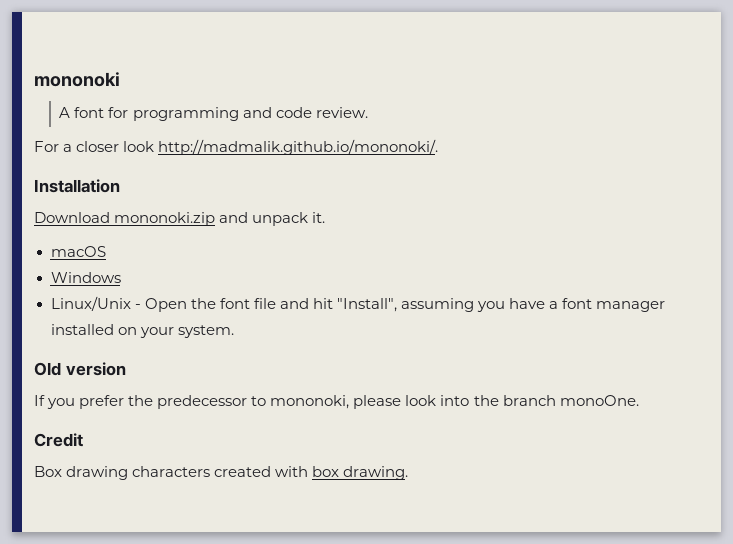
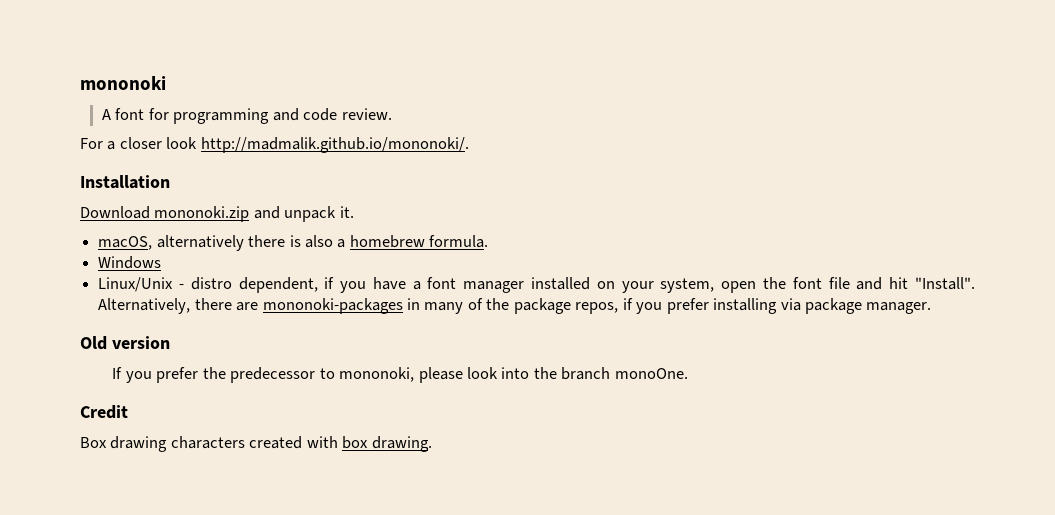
[50,246,106,257] [50,272,121,283] [50,296,474,312] macOS // Windows // Linux/Unix - Open the font file and hit "Install", assuming -> [98,235,489,251] [98,256,162,269] [98,277,335,293] macOS, alternatively there is also a homebrew formula. // Windows // Linux/Unix - distro dependent, if
[177,325,234,338] system. -> [660,277,976,293] [98,298,932,314] system, open the font file and hit "Install". Alternatively, there are mononoki-packages in many of the package repos, if you prefer installing via package manager.

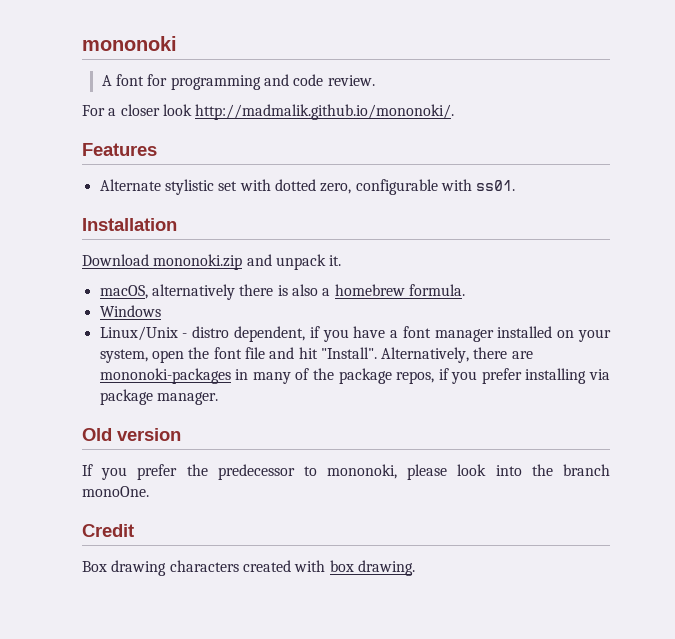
(469, 145) none -> [82,143,157,156] [99,179,516,195] // Features // Alternate stylistic set with dotted zero, configurable with ss01.

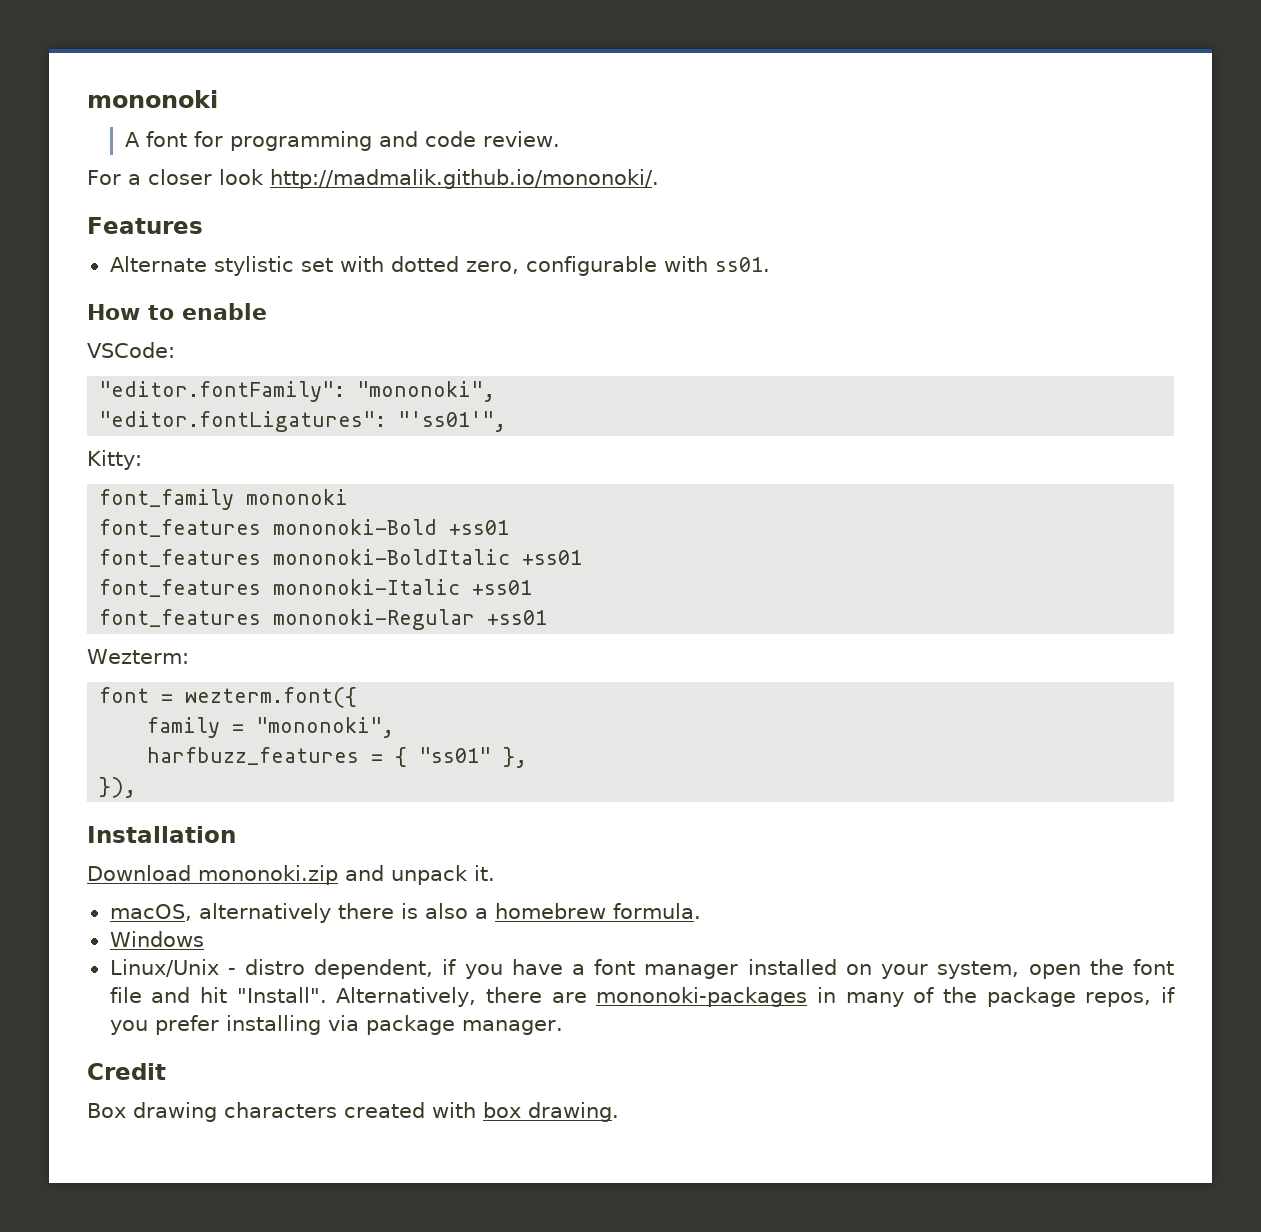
(516, 185) none -> [87,303,267,320] [87,342,175,358] [99,381,496,402] [99,411,507,432] [87,450,142,470] [99,489,349,510] [99,519,510,537] [99,549,583,567] [99,579,533,597] [99,609,548,630] [87,649,189,664] [99,687,358,708] [147,717,395,738] [147,747,528,768] [99,777,137,798] // How to enable // VSCode: // "editor.fontFamily": "mononoki", // "editor.fontLigatures": "'ss01'", // Kitty: // font_family mononoki // font_features mononoki-Bold +ss01 // font_features mononoki-BoldItalic +ss01 // font_features mononoki-Italic +ss01 // font_features mononoki-Regular +ss01 // Wezterm: // font = wezterm.font({ // family = "mononoki", // harfbuzz_features = { "ss01" }, // }),
[82,428,181,441] [82,464,610,480] [82,486,149,497] // Old version // If you prefer the predecessor to mononoki, please look into the branch monoOne. -> (563, 1027) none

